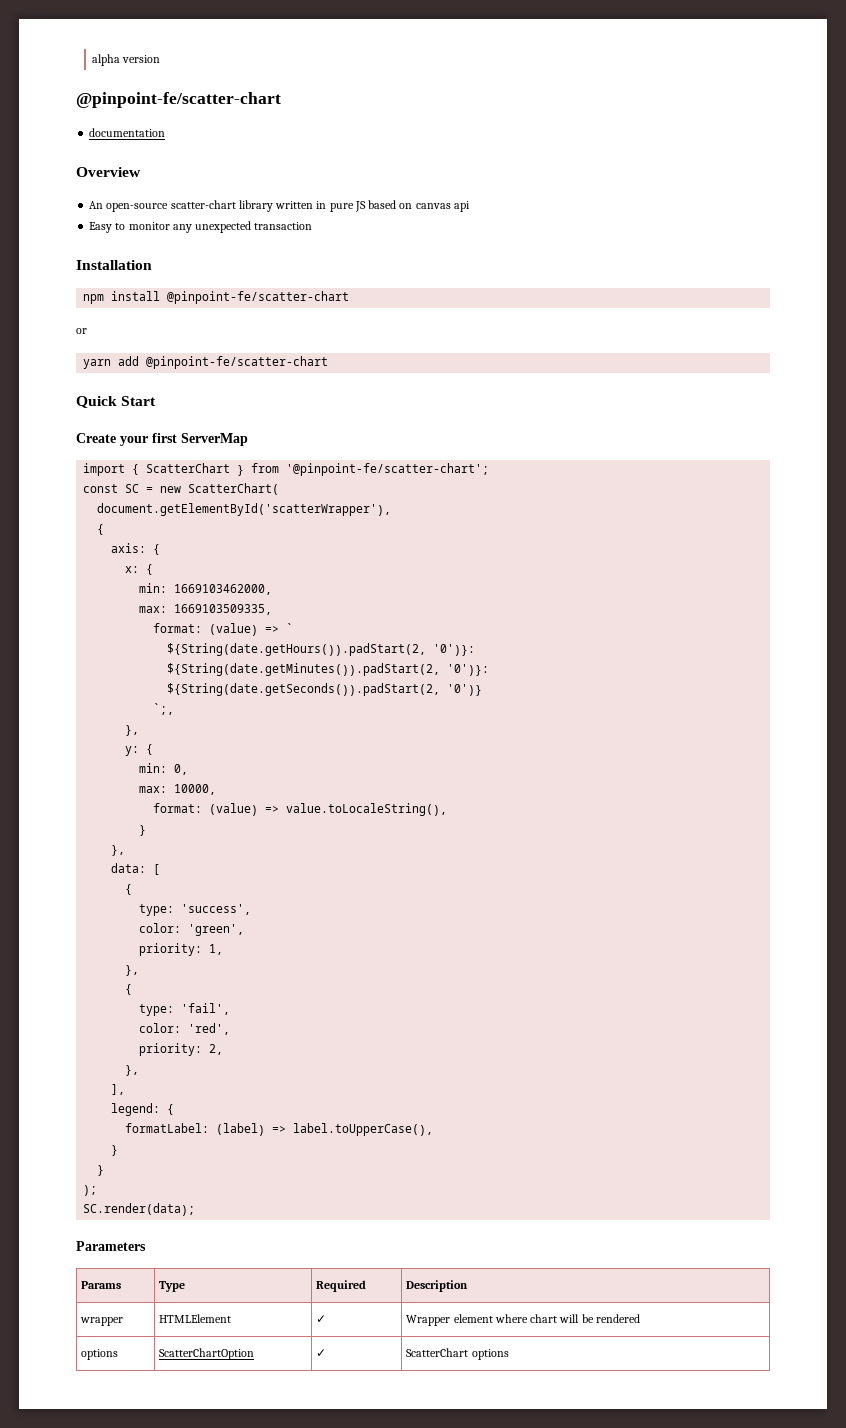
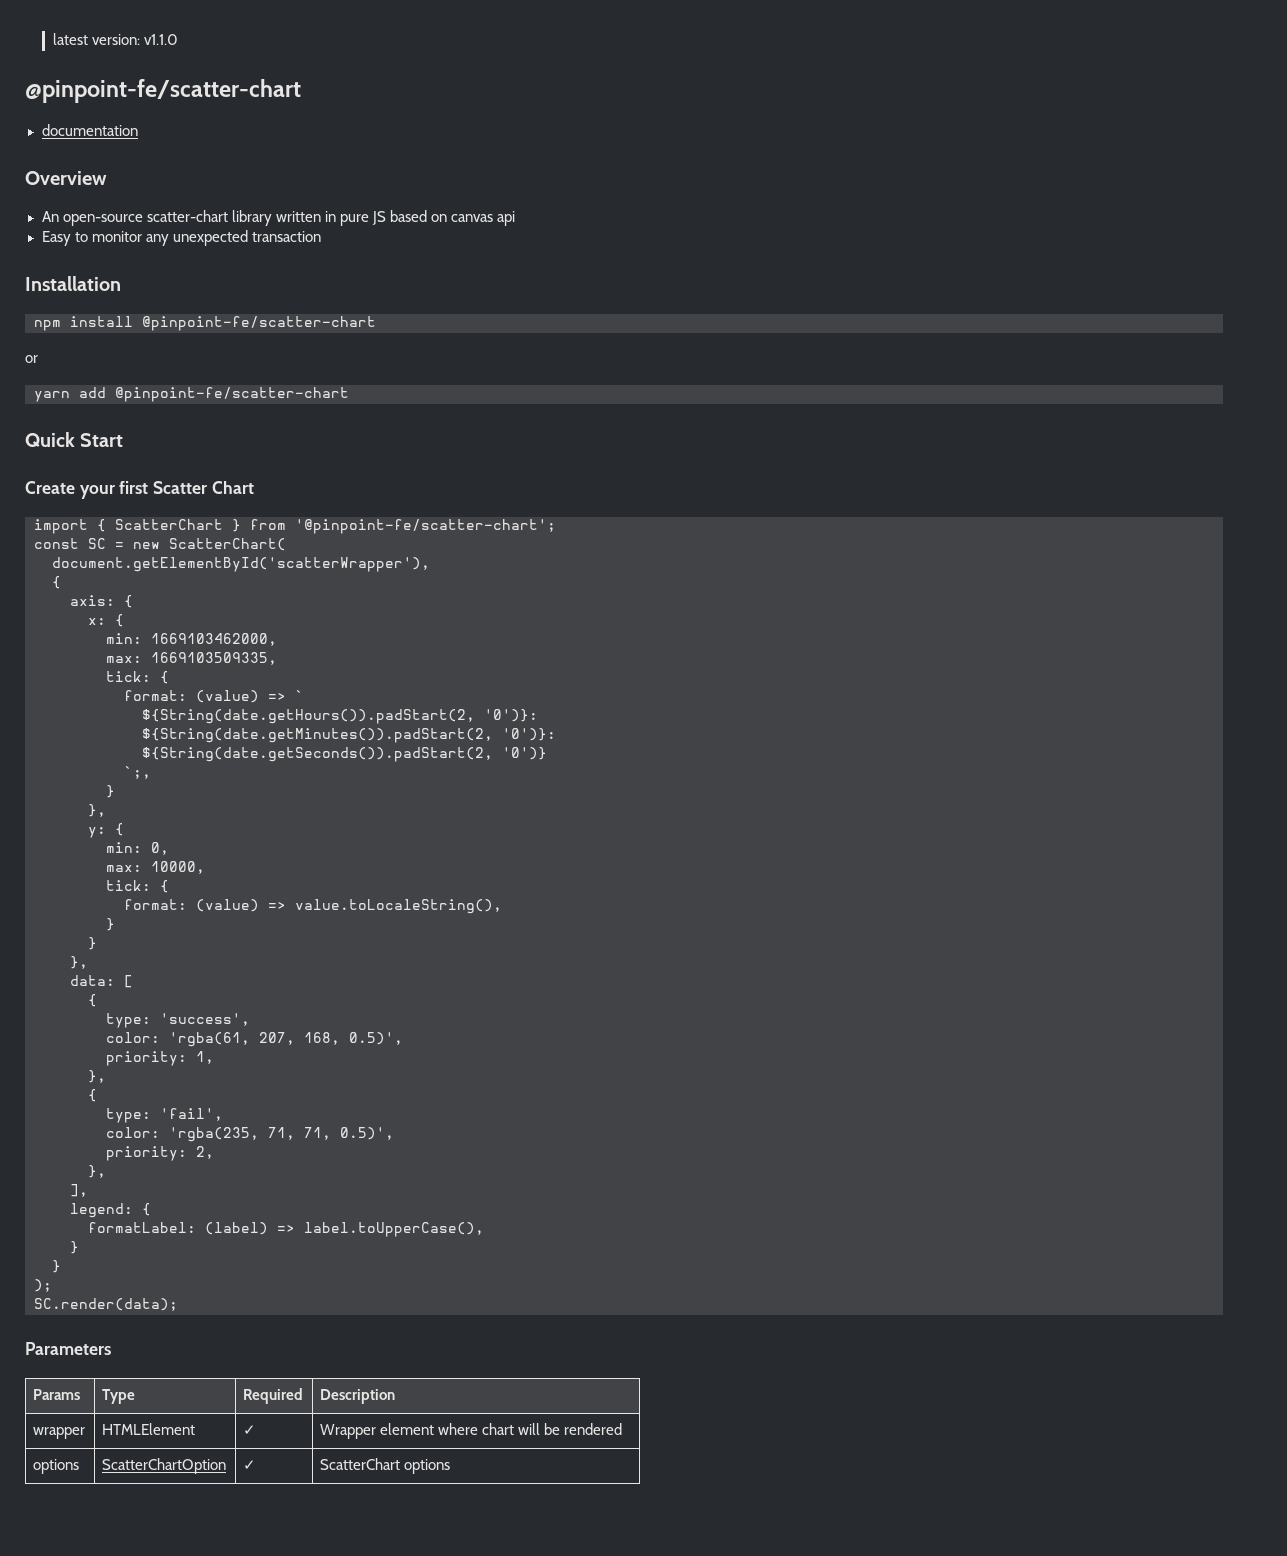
[92,54,161,66] alpha version -> [52,33,179,45] latest version: v1.1.0
[181,433,248,446] ServerMap -> [153,481,254,494] Scatter Chart
(273, 609) none -> [106,671,169,684] // tick: {
(175, 709) none -> [106,785,115,798] // }
(217, 789) none -> [106,880,169,893] // tick: {
(147, 830) none -> [88,937,97,950] // }
[188,924,245,936] 'green', -> [169,1032,403,1047] 'rgba(61, 207, 168, 0.5)',
[188,1023,231,1035] 'red', -> [169,1127,394,1142] 'rgba(235, 71, 71, 0.5)',

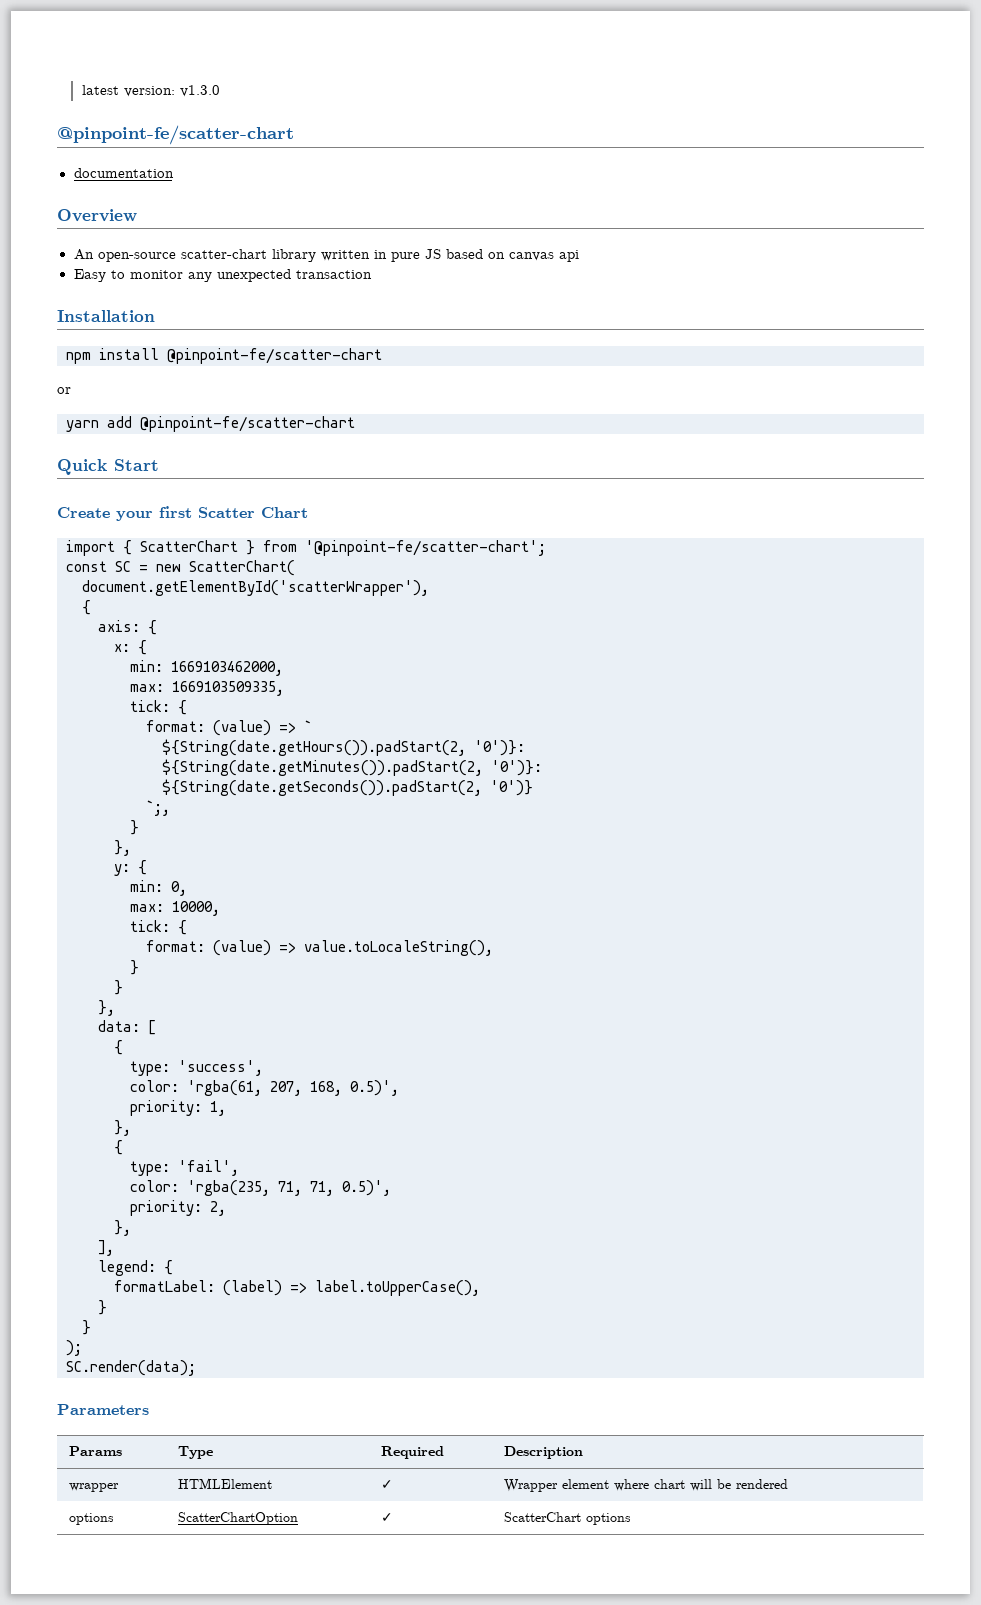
[144,34,179,45] v1.1.0 -> [179,85,220,97] v1.3.0

